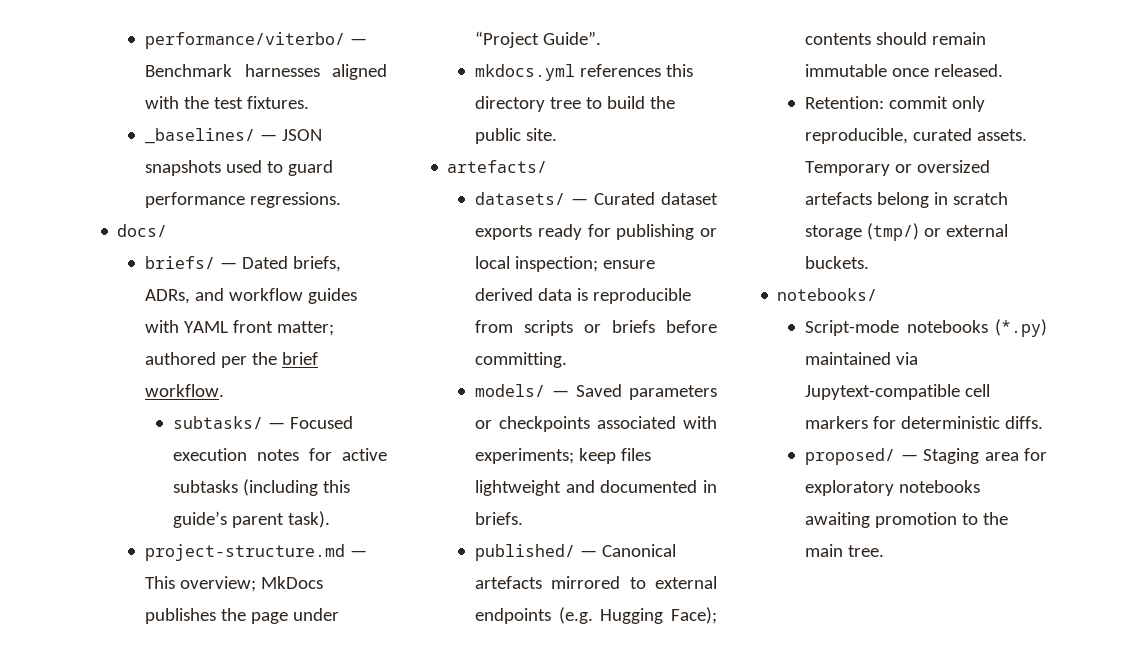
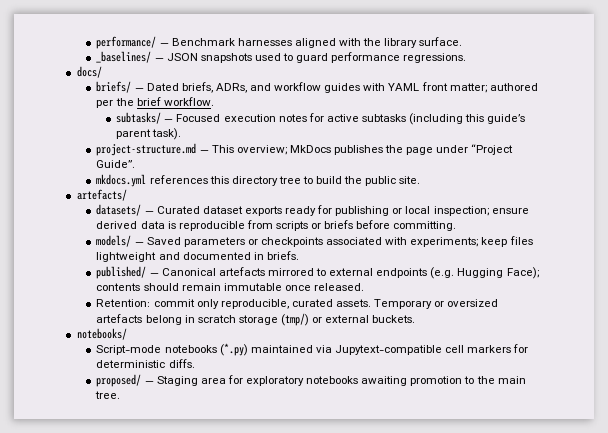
[145,32,346,49] performance/viterbo/ -> [96,36,157,49] performance/
[214,96,310,109] test fixtures. -> [384,37,463,48] library surface.

